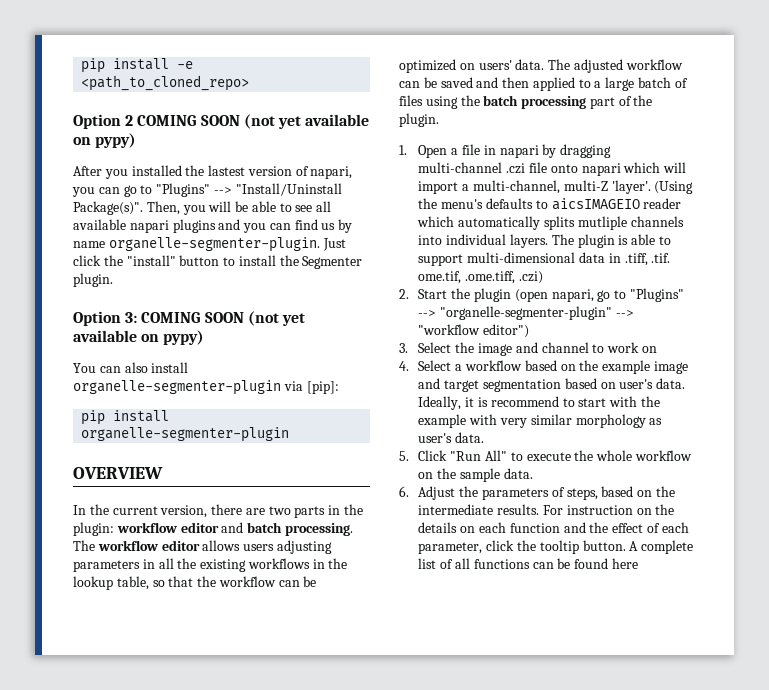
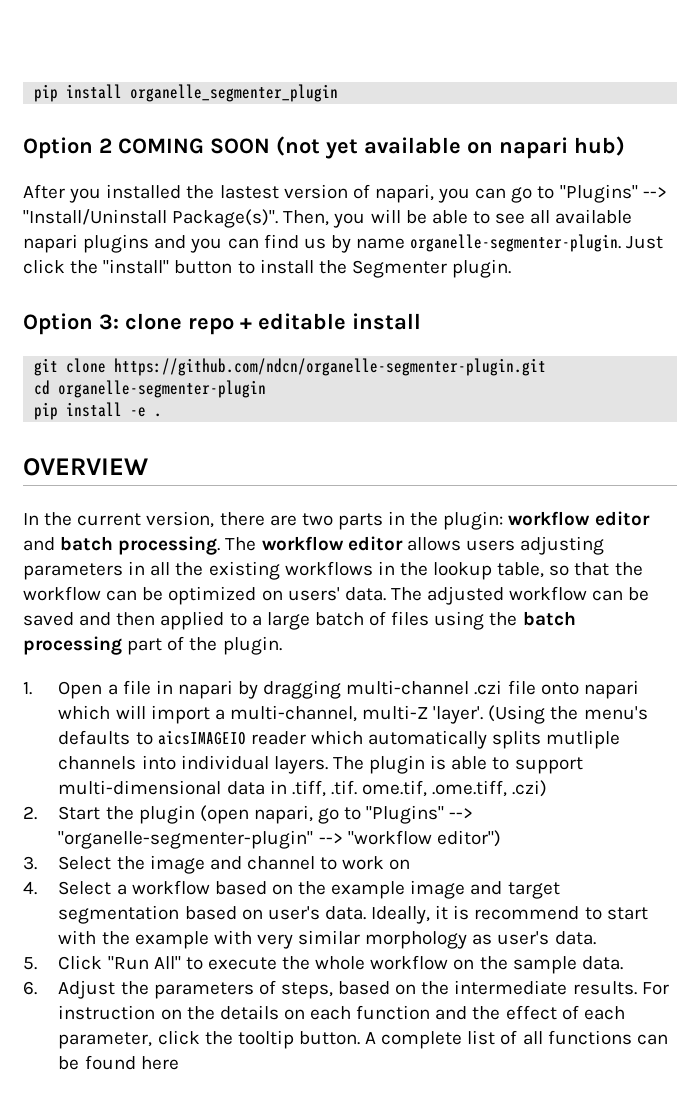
[81,58,194,73] [81,75,250,91] pip install -e <path_to_cloned_repo> -> [34,84,339,102] pip install organelle_segmenter_plugin
[95,133,137,148] pypy) -> [499,136,625,159] napari hub)
[141,311,305,326] [73,330,205,345] [73,362,189,373] [73,380,339,395] [81,410,170,425] [81,427,290,442] COMING SOON (not yet available on pypy) // You can also install organelle-segmenter-plugin via [pip]: // pip install organelle-segmenter-plugin -> [125,313,421,335] [34,358,547,376] [34,380,267,398] [34,402,163,420] clone repo + editable install // git clone https://github.com/ndcn/organelle-segmenter-plugin.git // cd organelle-segmenter-plugin // pip install -e .

